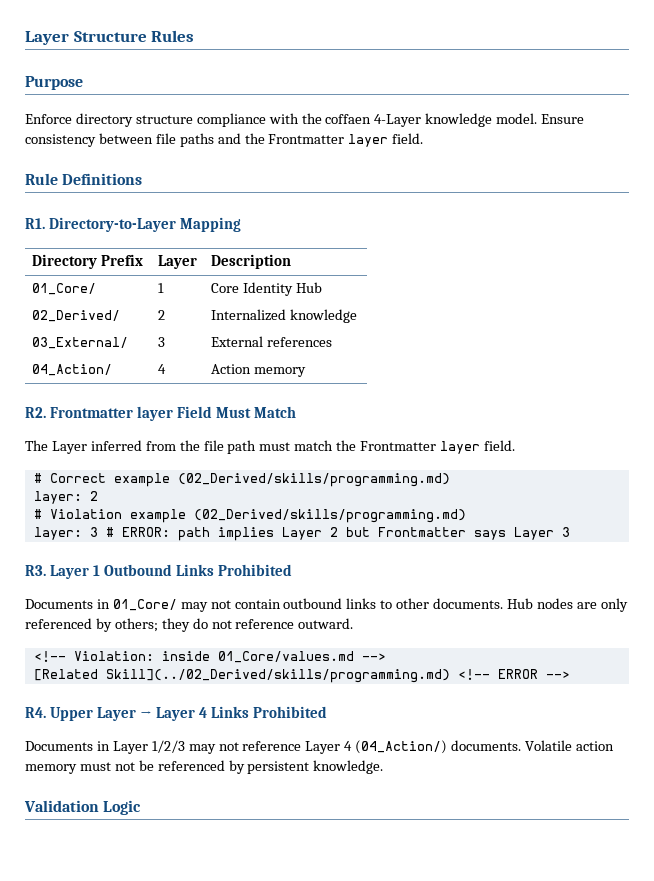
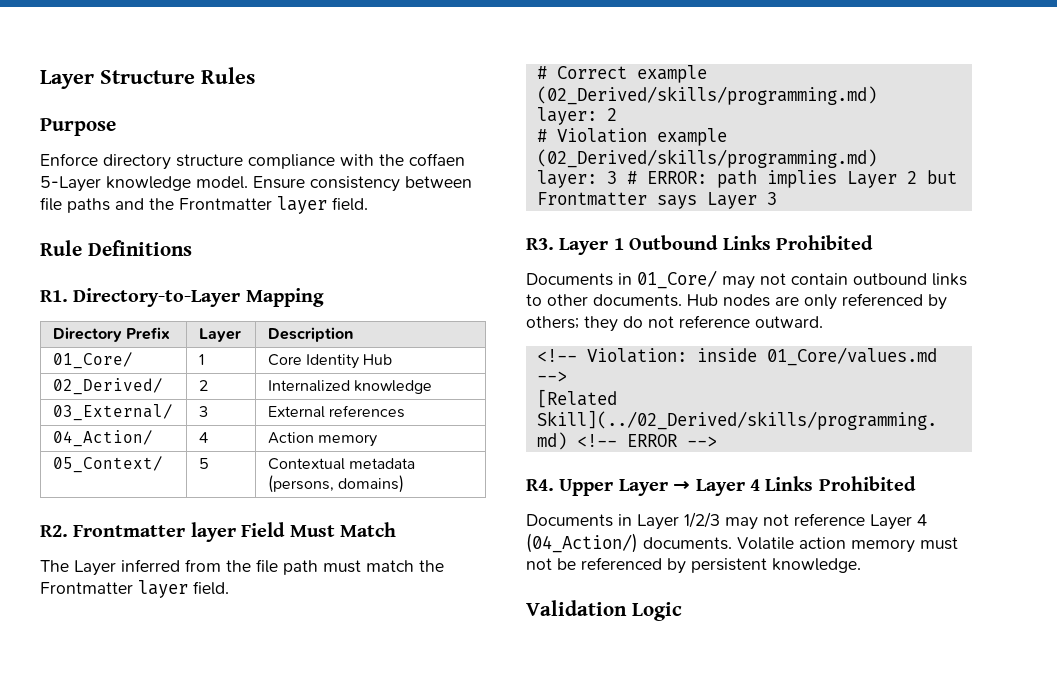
[374,114,422,127] 4-Layer -> [40,176,101,192] 5-Layer
(306, 372) none -> [52,456,163,473] [198,458,209,469] [267,458,416,470] [267,475,405,493] // 05_Context/ | 5 | Contextual metadata (persons, domains)

